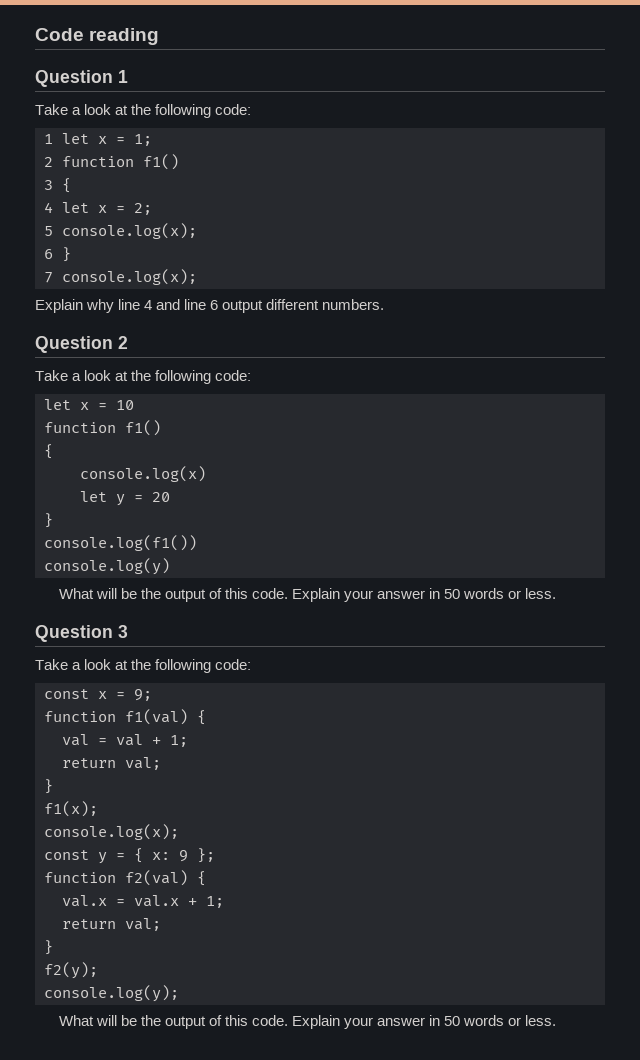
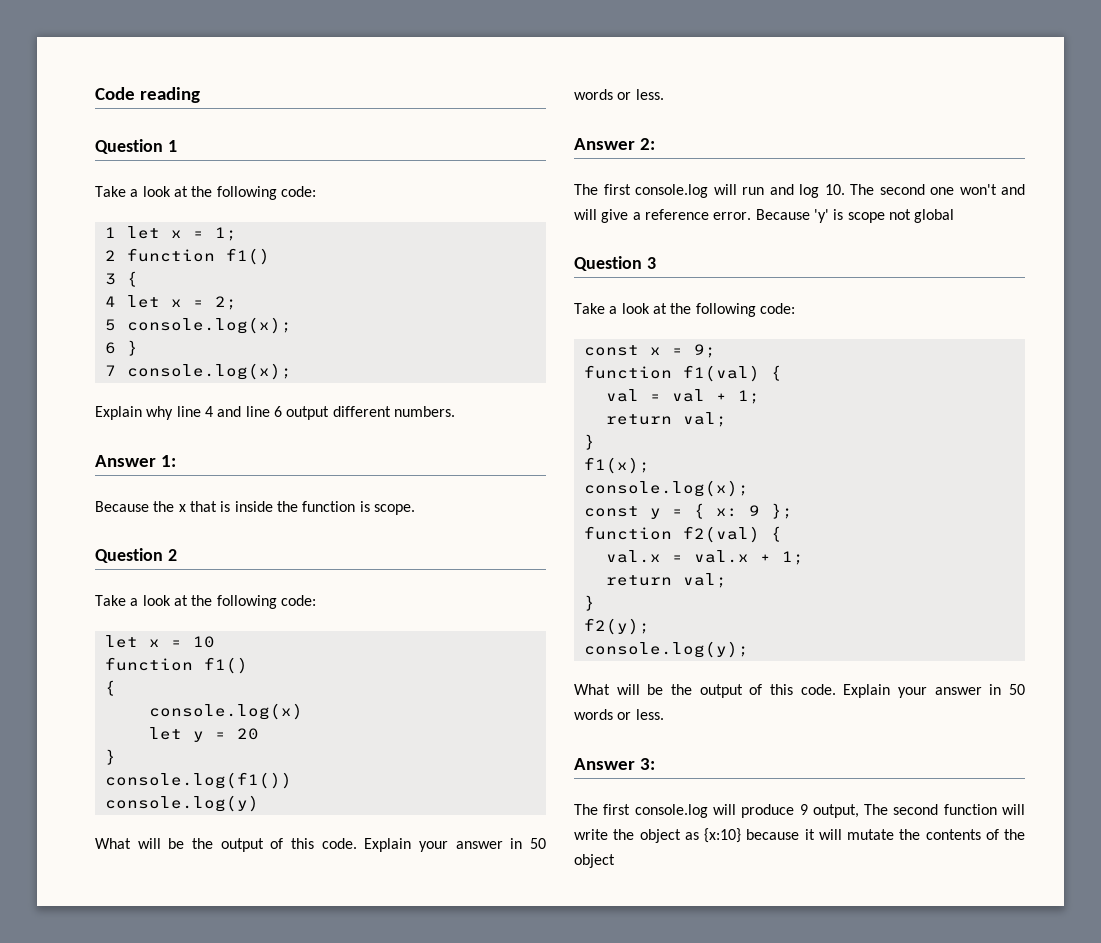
(385, 304) none -> [95,455,176,467] [95,501,415,515] // Answer 1: // Because the x that is inside the function is scope.
(557, 593) none -> [574,138,655,150] [574,184,1025,198] [574,209,955,223] // Answer 2: // The first console.log will run and log 10. The second one won't and will give a reference error. Because 'y' is scope not global
(557, 1020) none -> [574,758,655,770] [574,804,1025,818] [574,828,1025,843] [574,854,615,868] // Answer 3: // The first console.log will produce 9 output, The second function will write the object as {x:10} because it will mutate the contents of the object

